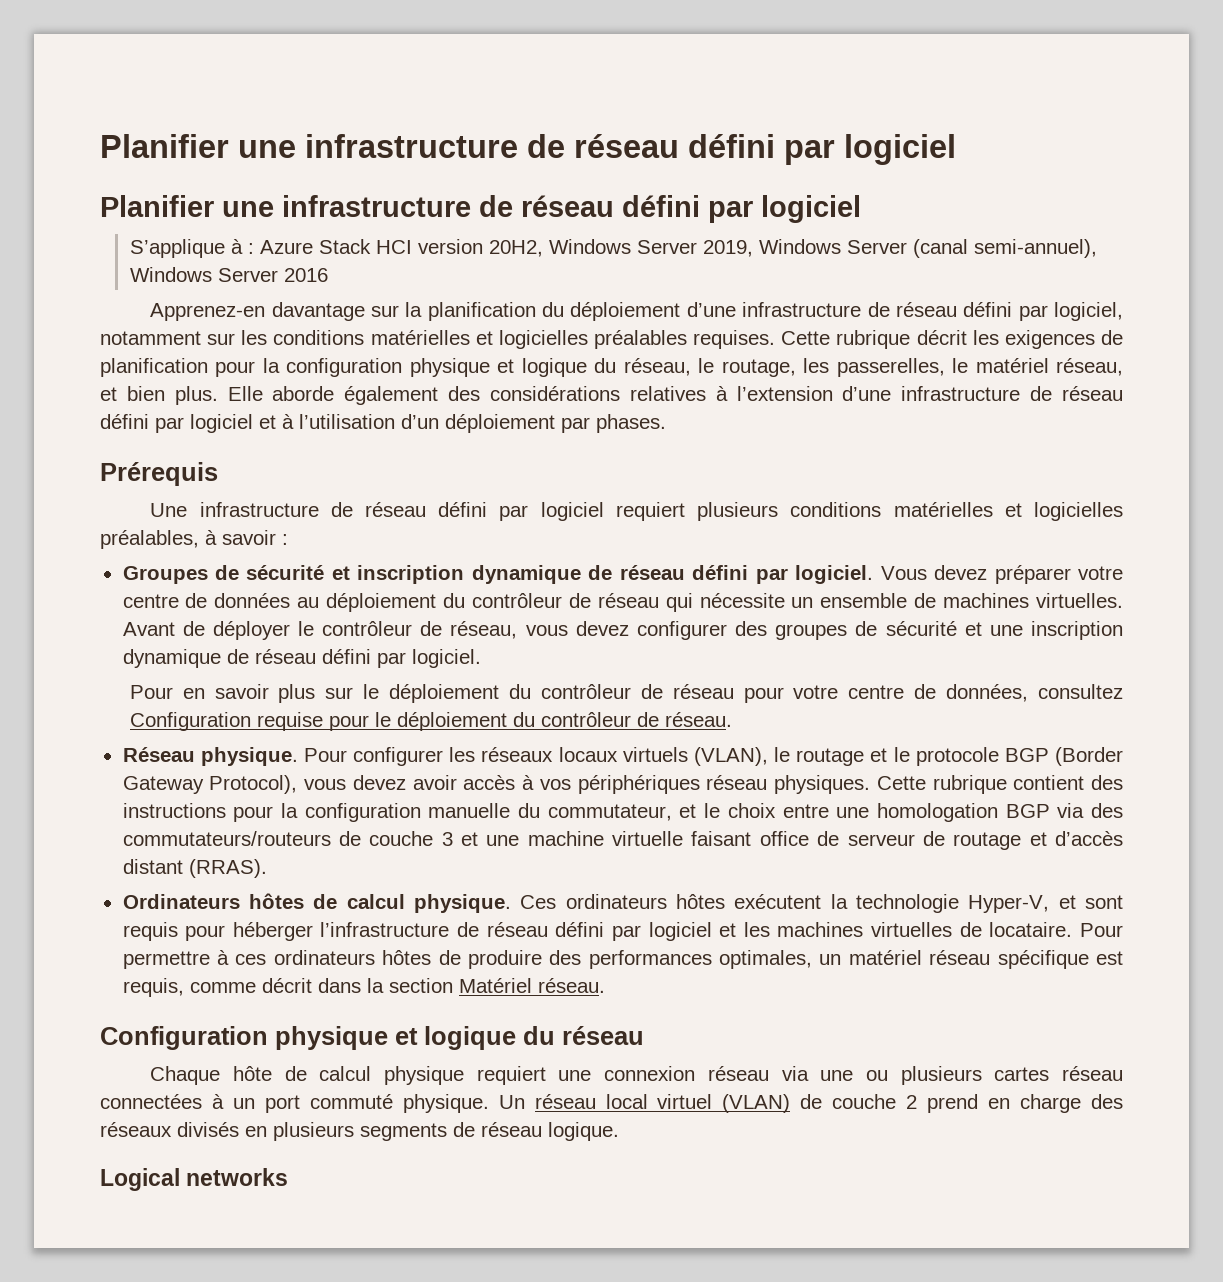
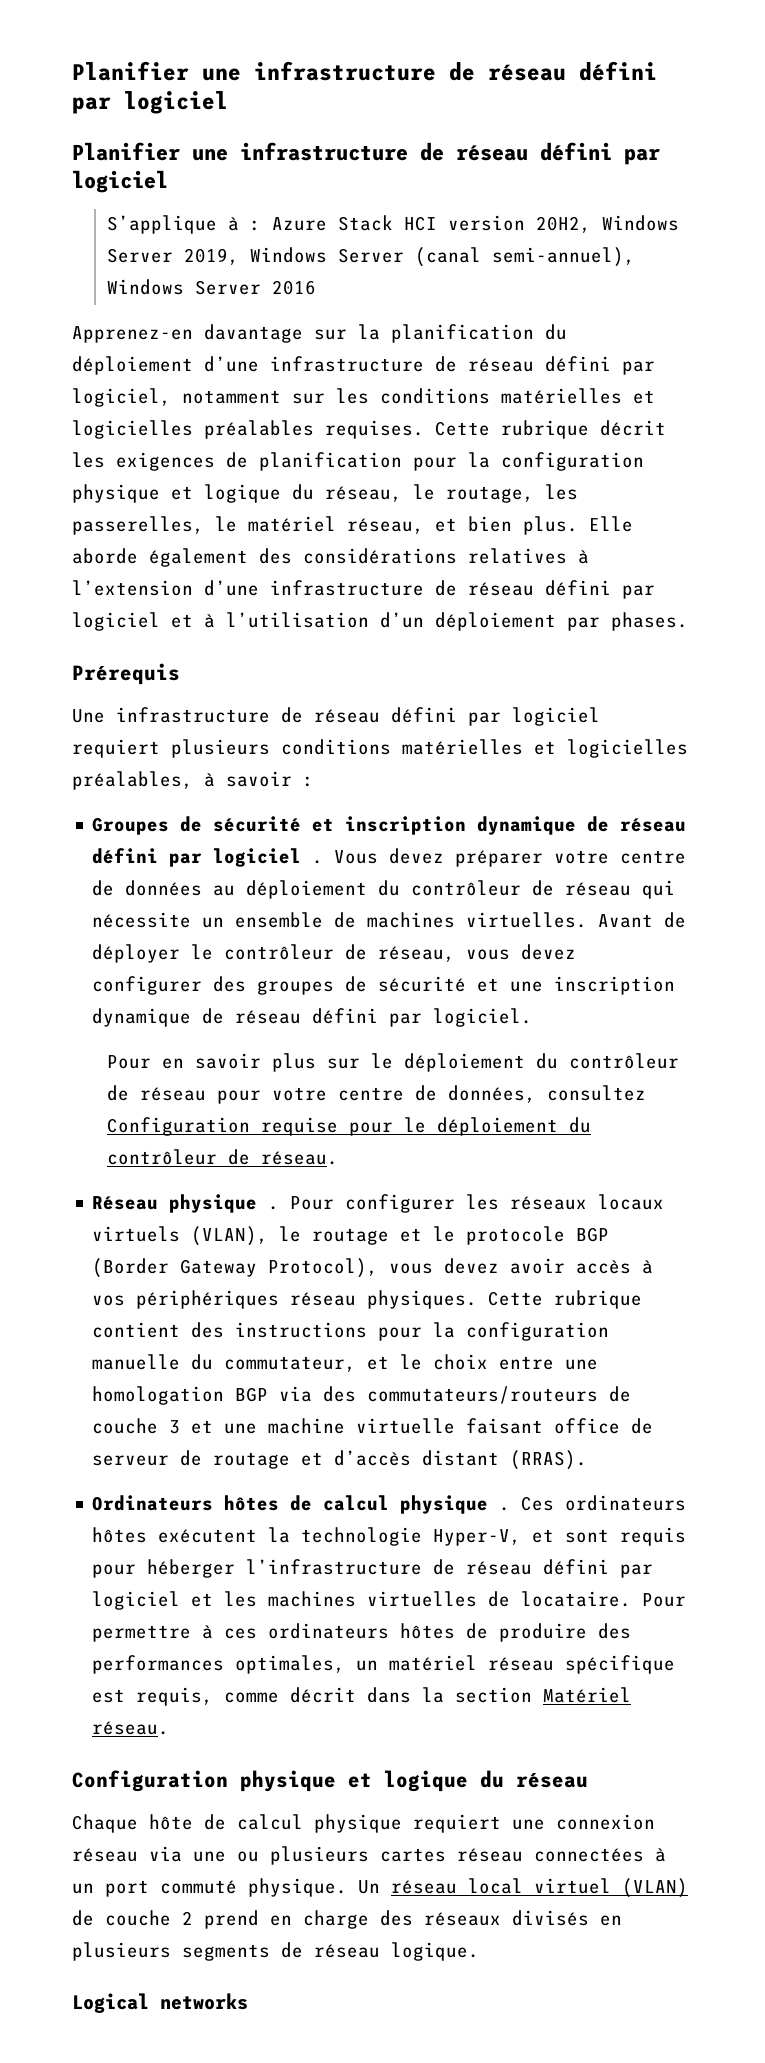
[795,565,874,584] logiciel. -> [213,848,324,867] logiciel .
[200,747,298,766] physique. -> [169,1194,280,1213] physique .
[413,894,511,913] physique. -> [400,1495,511,1514] physique .

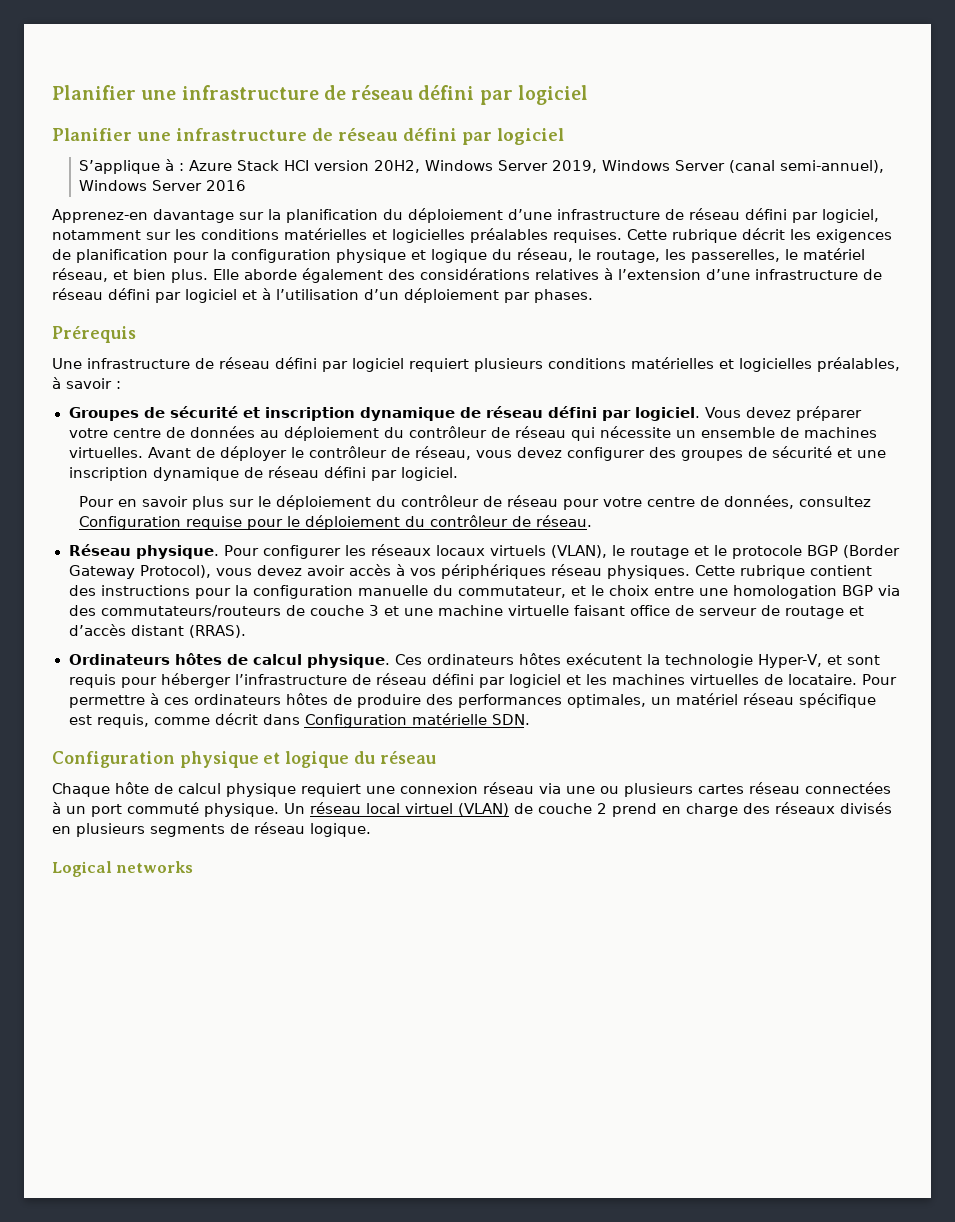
[213,848,324,867] logiciel . -> [634,407,700,421] logiciel.
[169,1194,280,1213] physique . -> [135,545,219,559] physique.
[400,1495,511,1514] physique . -> [306,654,390,668] physique.
[422,1687,632,1703] [92,1721,170,1735] la section Matériel réseau. -> [304,713,530,728] Configuration matérielle SDN.

